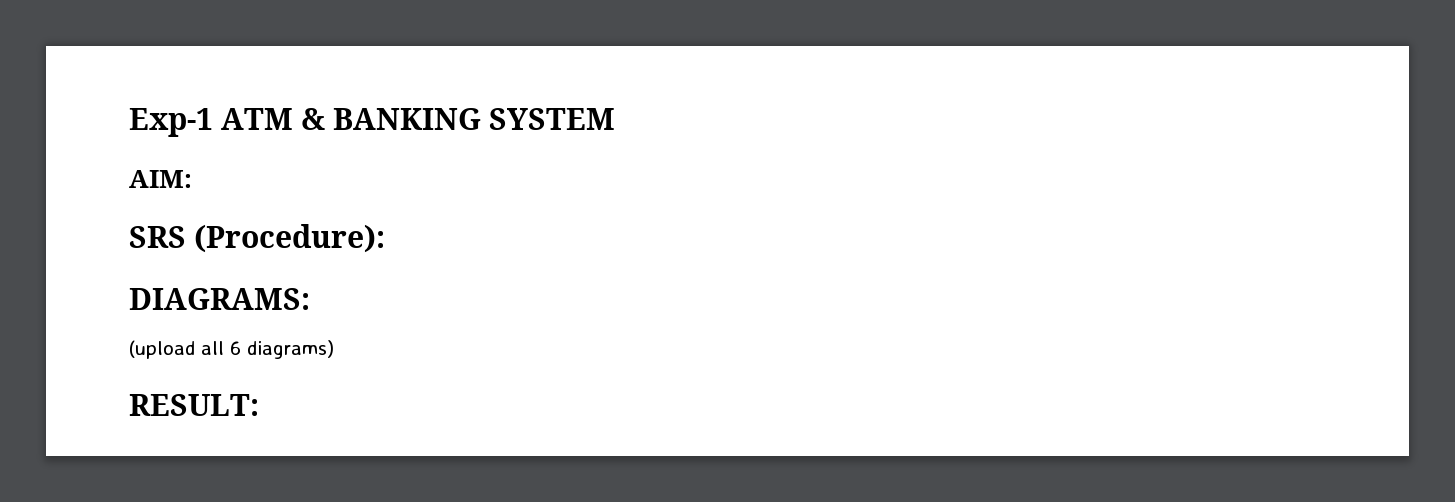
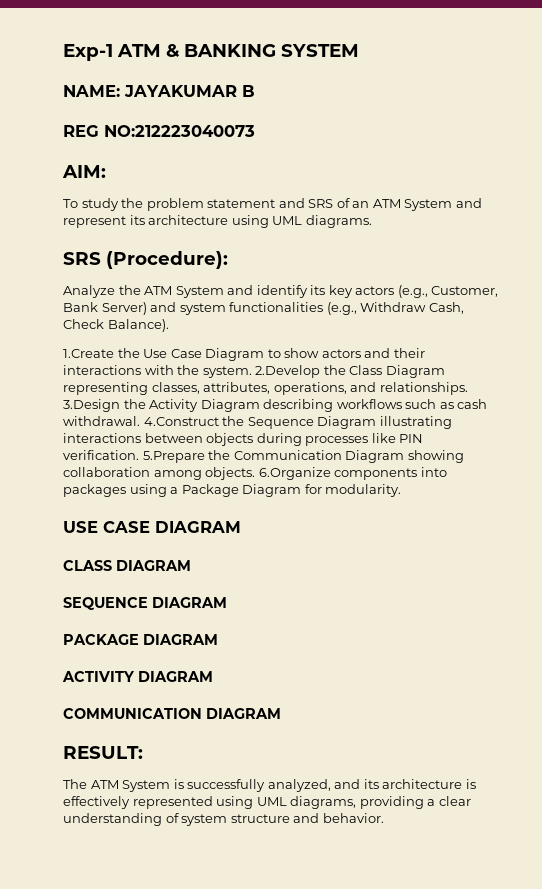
[129,170,192,188] [129,224,386,253] [129,288,310,310] [129,340,334,359] [129,394,259,416] AIM: // SRS (Procedure): // DIAGRAMS: // (upload all 6 diagrams) // RESULT: -> [63,85,255,97] [63,125,255,137] [62,165,106,178] [63,198,482,211] [63,215,372,228] [63,251,228,269] [63,285,499,298] [63,302,464,315] [63,319,169,332] [63,348,425,361] [63,365,445,378] [63,382,468,395] [63,399,488,412] [63,416,452,429] [63,433,424,446] [63,450,464,463] [63,467,447,480] [63,484,402,497] [63,521,241,533] [63,560,191,571] [63,597,227,610] [63,634,218,645] [62,671,213,682] [63,708,281,719] [63,746,143,759] [63,779,476,792] [63,796,471,809] [63,813,384,826] NAME: JAYAKUMAR B // REG NO:212223040073 // AIM: // To study the problem statement and SRS of an ATM System and represent its architecture using UML diagrams. // SRS (Procedure): // Analyze the ATM System and identify its key actors (e.g., Customer, Bank Server) and system functionalities (e.g., Withdraw Cash, Check Balance). // 1.Create the Use Case Diagram to show actors and their interactions with the system. 2.Develop the Class Diagram representing classes, attributes, operations, and relationships. 3.Design the Activity Diagram describing workflows such as cash withdrawal. 4.Construct the Sequence Diagram illustrating interactions between objects during processes like PIN verification. 5.Prepare the Communication Diagram showing collaboration among objects. 6.Organize components into packages using a Package Diagram for modularity. // USE CASE DIAGRAM // CLASS DIAGRAM // SEQUENCE DIAGRAM // PACKAGE DIAGRAM // ACTIVITY DIAGRAM // COMMUNICATION DIAGRAM // RESULT: // The ATM System is successfully analyzed, and its architecture is effectively represented using UML diagrams, providing a clear understanding of system structure and behavior.

